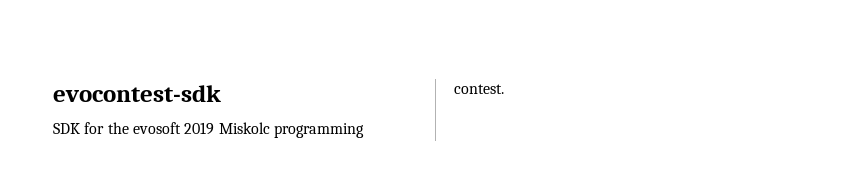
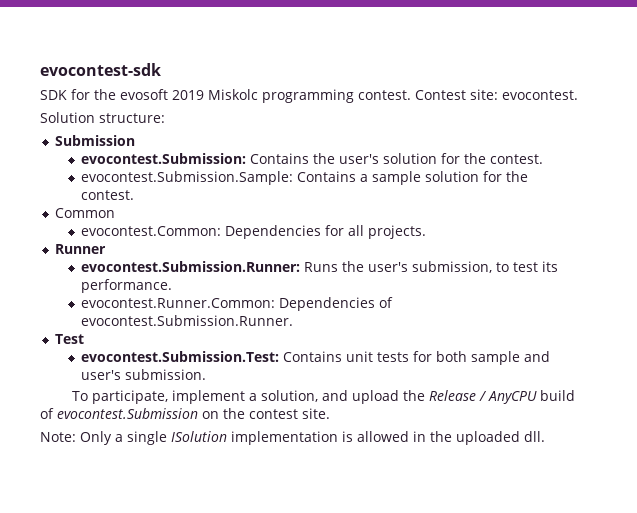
(504, 89) none -> [415,89,578,100] [40,112,165,123] [54,135,135,146] [81,153,544,164] [81,171,529,185] [81,190,135,200] [54,208,115,218] [81,225,427,239] [54,244,106,254] [81,261,559,273] [81,279,173,293] [81,297,394,311] [81,315,294,326] [54,334,84,344] [81,351,551,365] [81,369,207,380] [71,390,575,404] [40,408,330,419] [40,431,545,445] Contest site: evocontest. // Solution structure: // Submission // evocontest.Submission: Contains the user's solution for the contest. // evocontest.Submission.Sample: Contains a sample solution for the contest. // Common // evocontest.Common: Dependencies for all projects. // Runner // evocontest.Submission.Runner: Runs the user's submission, to test its performance. // evocontest.Runner.Common: Dependencies of evocontest.Submission.Runner. // Test // evocontest.Submission.Test: Contains unit tests for both sample and user's submission. // To participate, implement a solution, and upload the Release / AnyCPU build of evocontest.Submission on the contest site. // Note: Only a single ISolution implementation is allowed in the uploaded dll.

